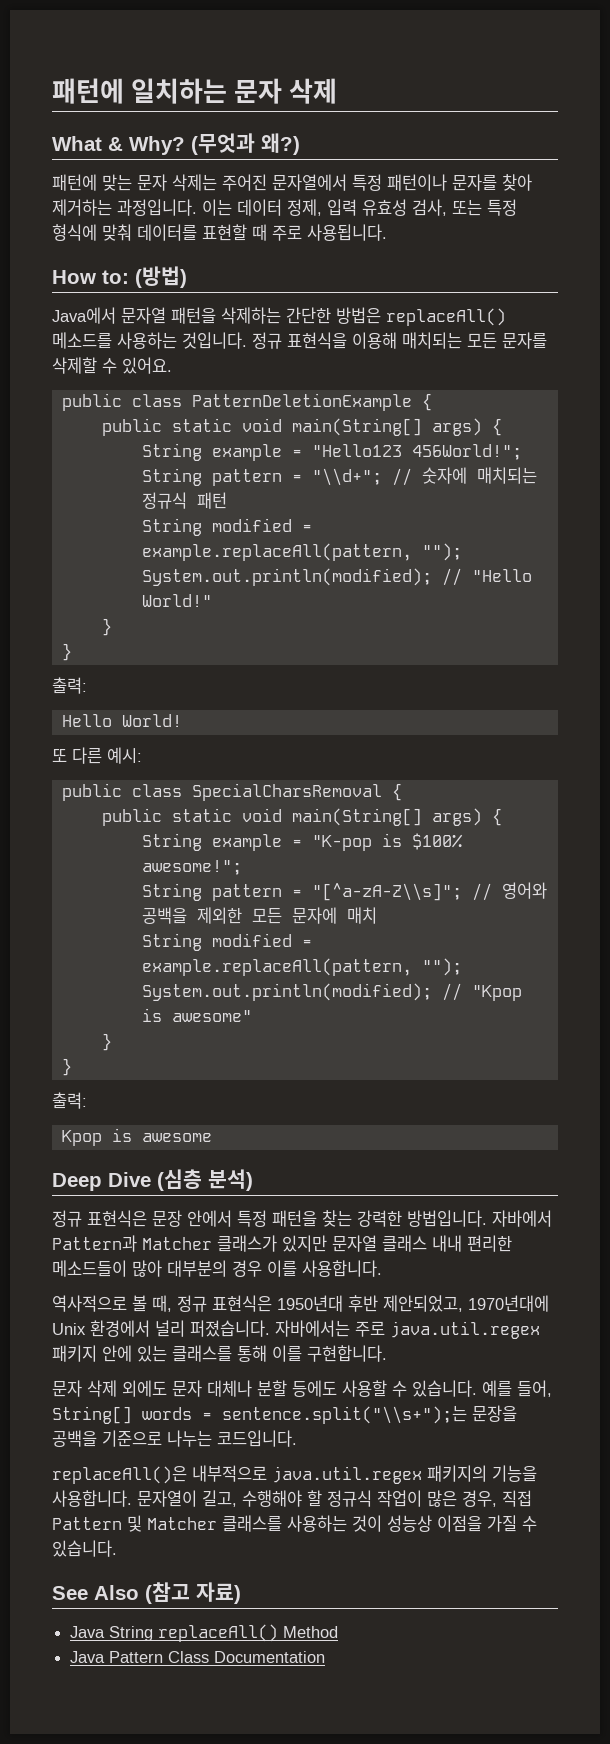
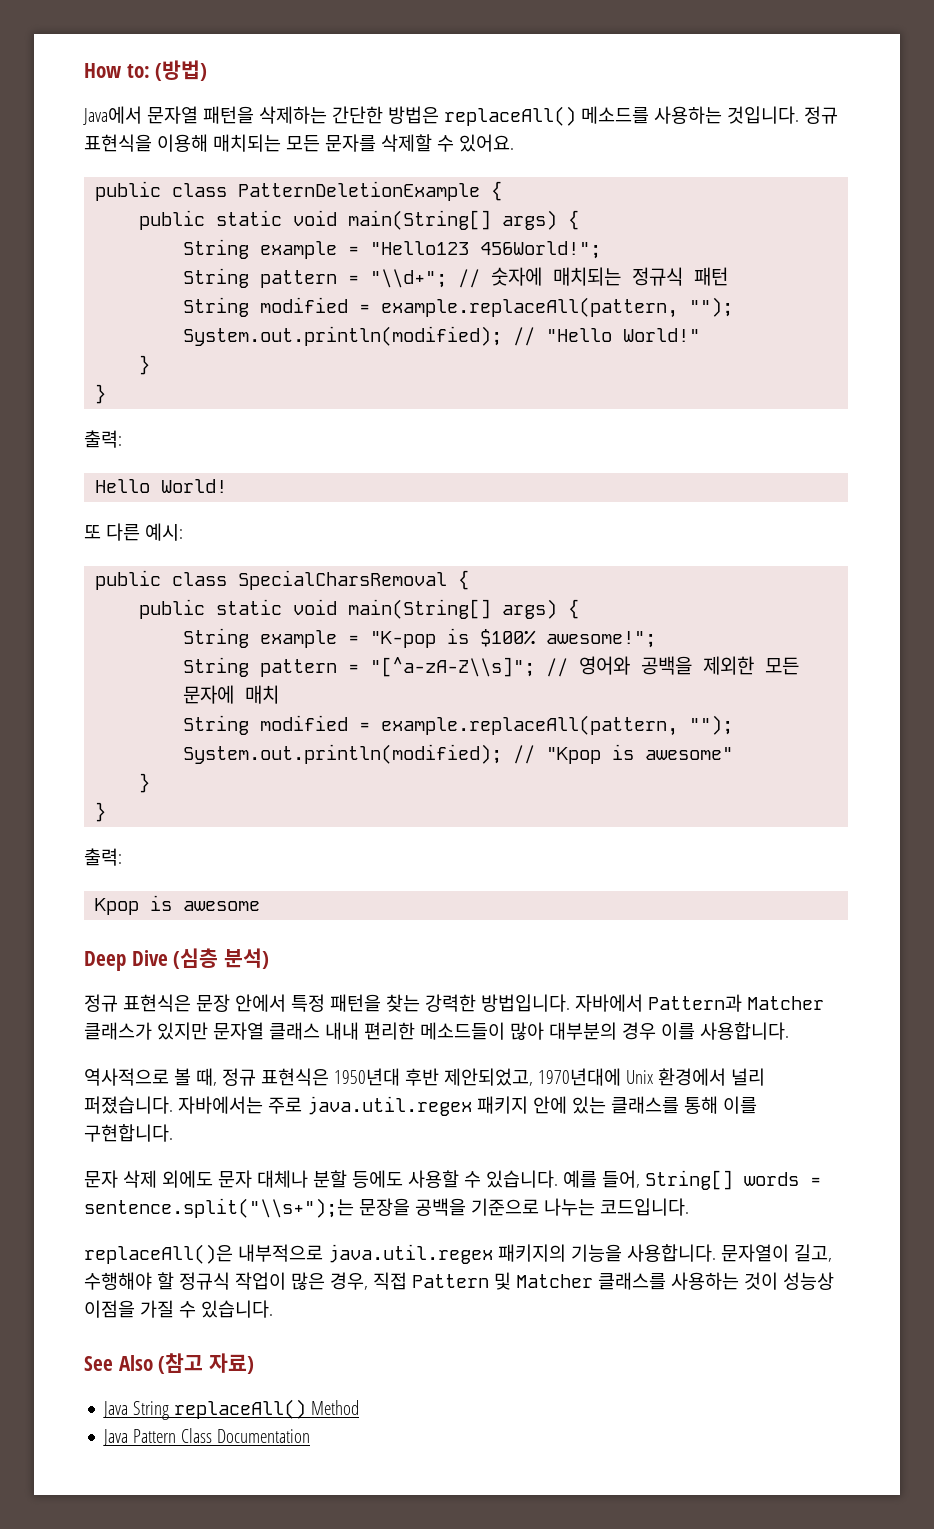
[52,78,338,104] [52,133,300,155] [52,174,532,191] [52,199,517,216] [52,224,387,241] 패턴에 일치하는 문자 삭제 // What & Why? (무엇과 왜?) // 패턴에 맞는 문자 삭제는 주어진 문자열에서 특정 패턴이나 문자를 찾아 제거하는 과정입니다. 이는 데이터 정제, 입력 유효성 검사, 또는 특정 형식에 맞춰 데이터를 표현할 때 주로 사용됩니다. // -> (84, 70) none

